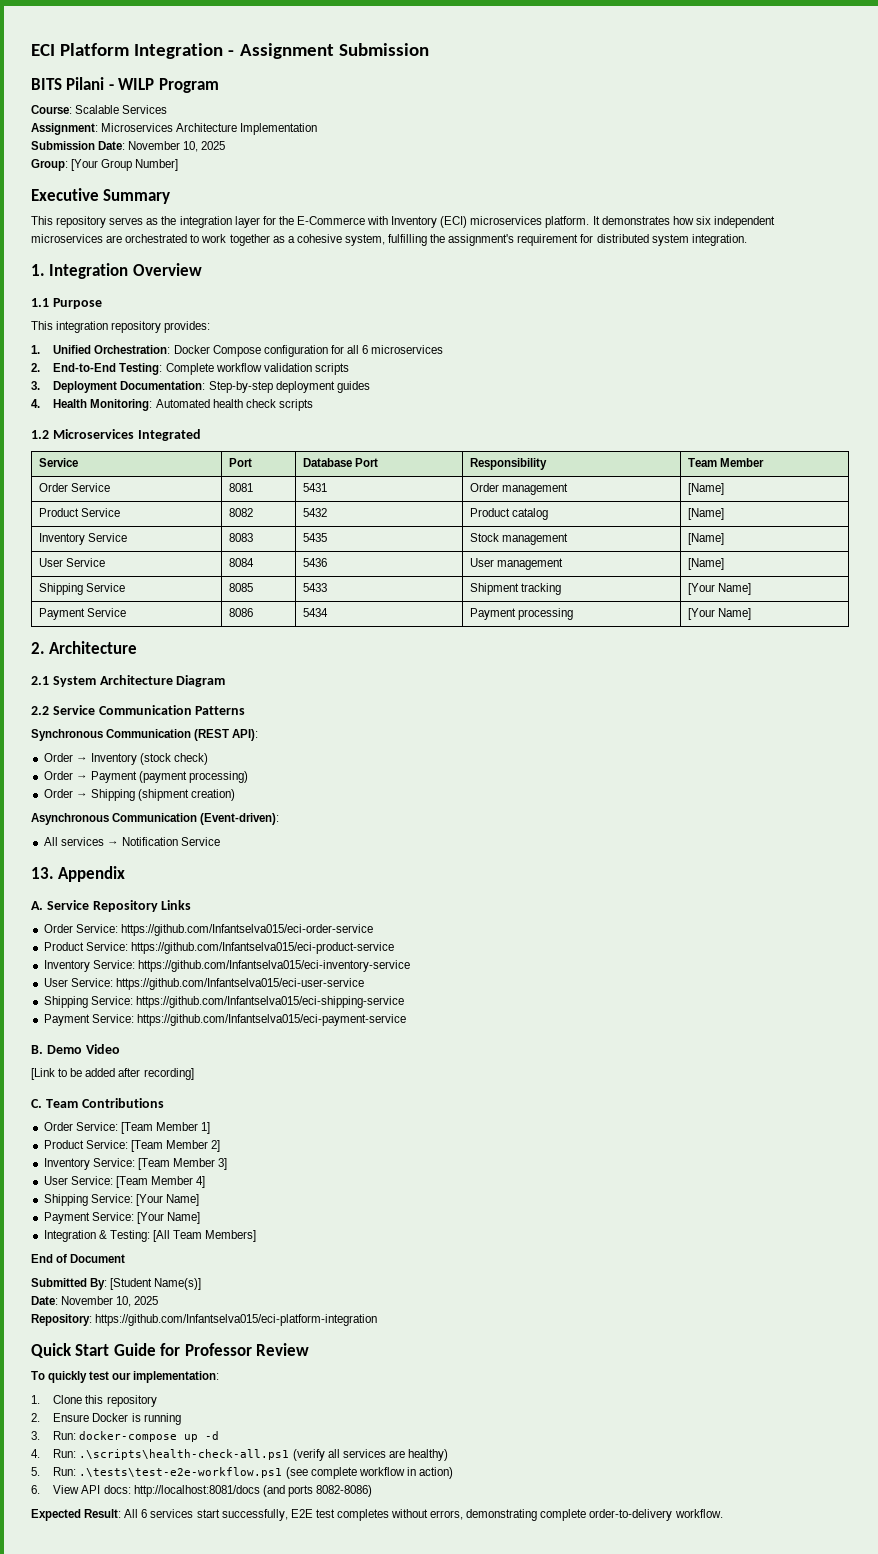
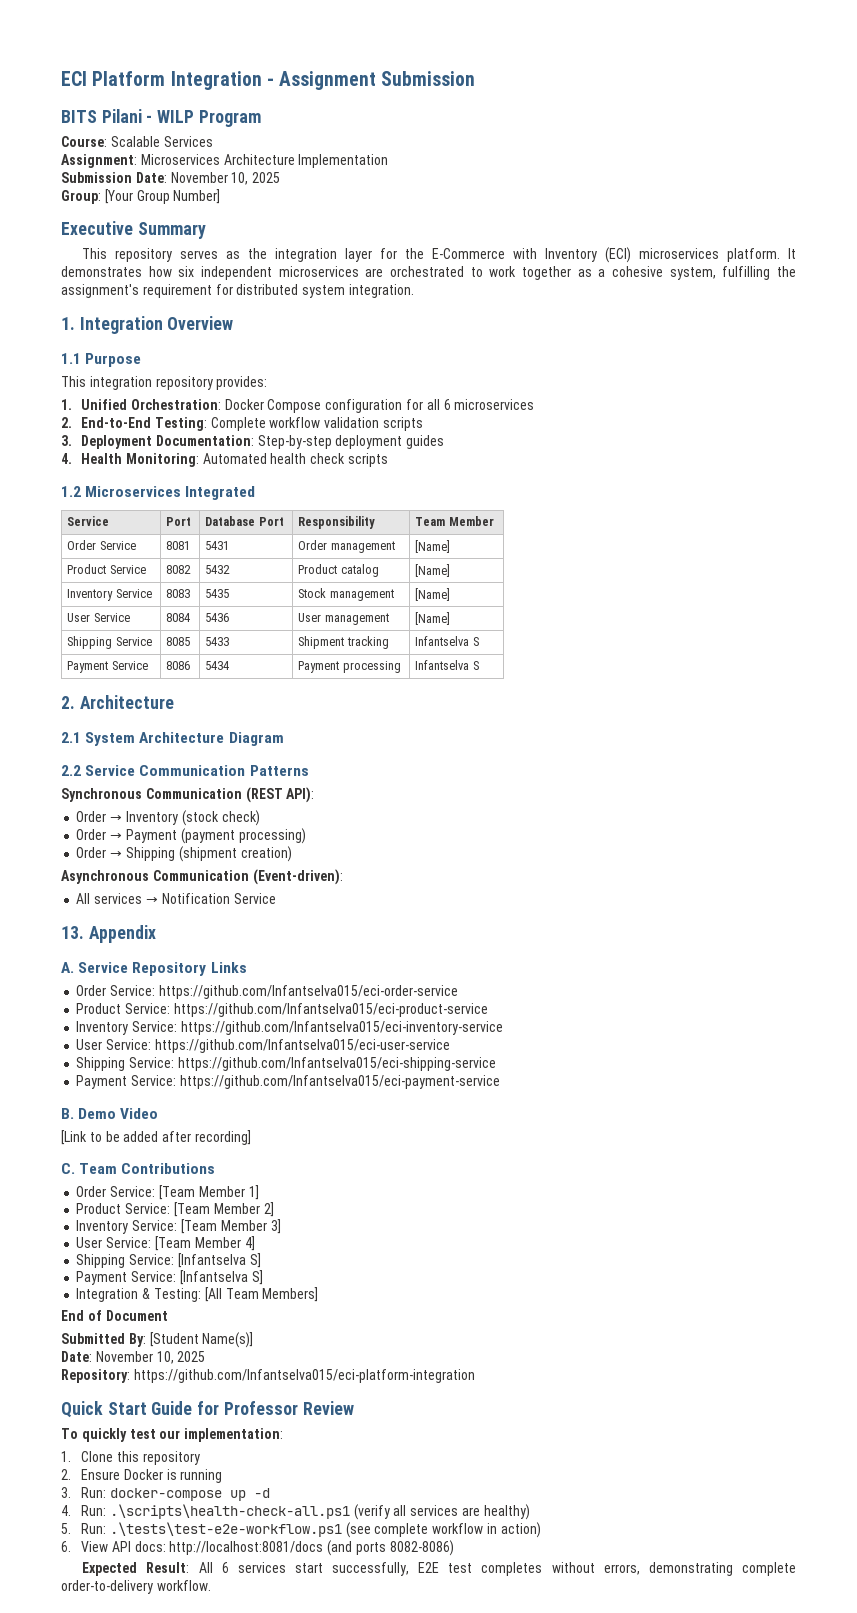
[687,583,751,595] [Your Name] -> [415,636,479,646] Infantselva S
[687,608,751,620] [Your Name] -> [415,660,479,670] Infantselva S
[135,1194,199,1206] [43,1212,200,1224] [Your Name] // Payment Service: [Your Name] -> [177,1253,261,1268] [76,1270,263,1285] [Infantselva S] // Payment Service: [Infantselva S]

